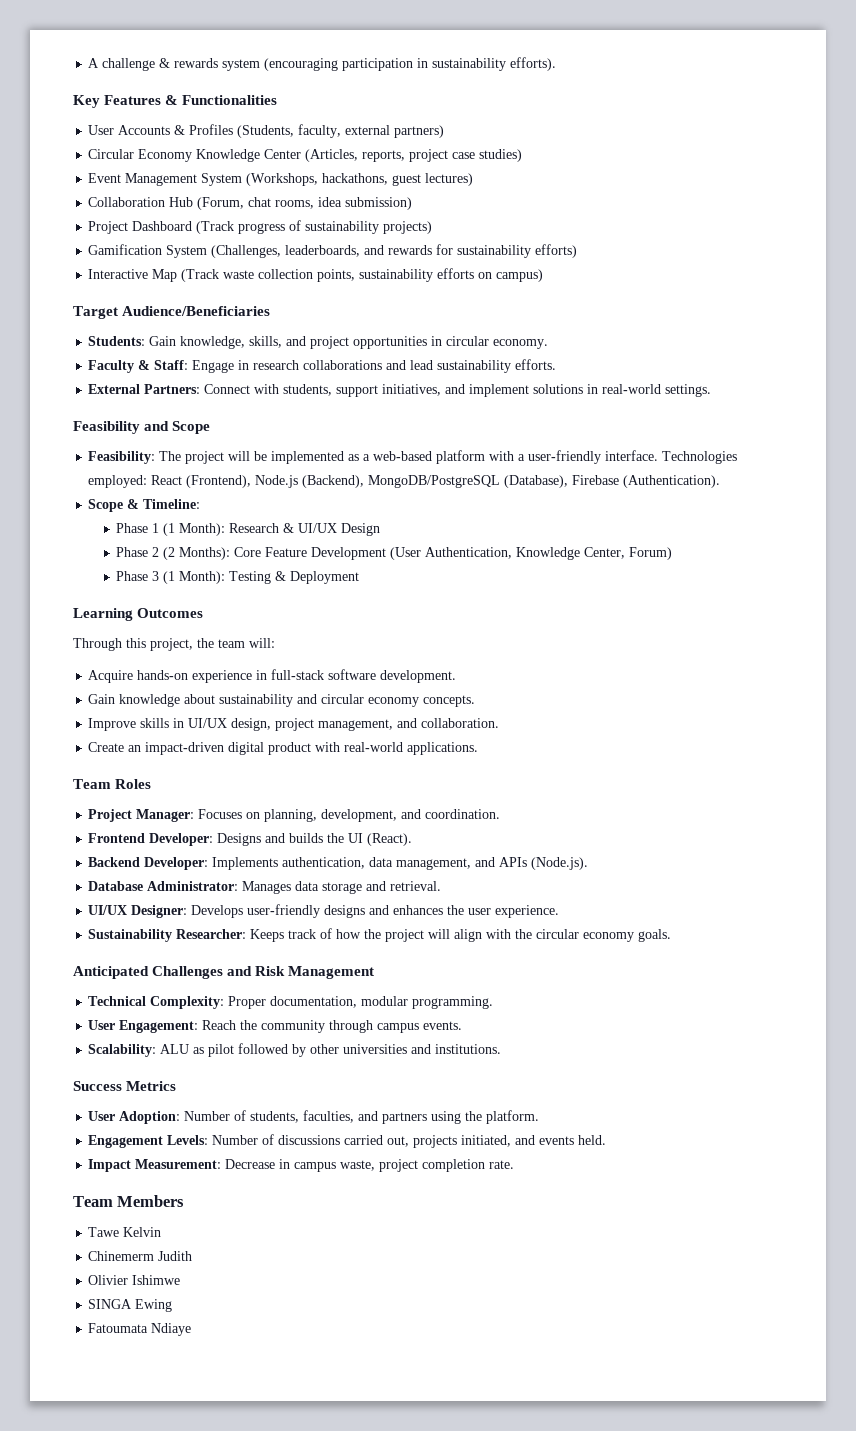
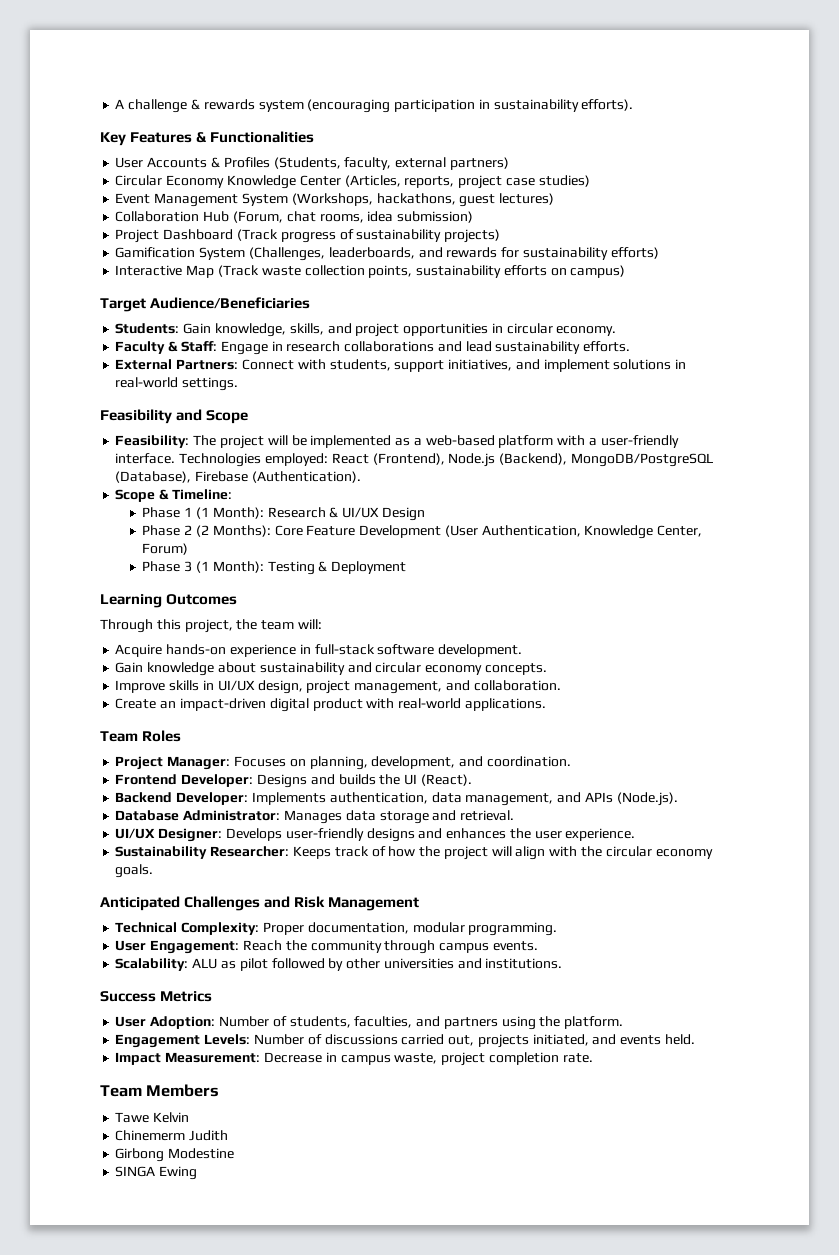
[88,1275,181,1285] Olivier Ishimwe -> [115,1148,235,1162] Girbong Modestine
[88,1323,192,1336] // Fatoumata Ndiaye -> (198, 1173) none

